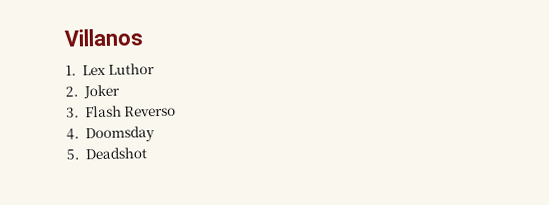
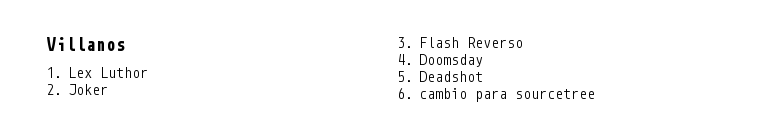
(147, 153) none -> [397,88,595,102] // 6. cambio para sourcetree

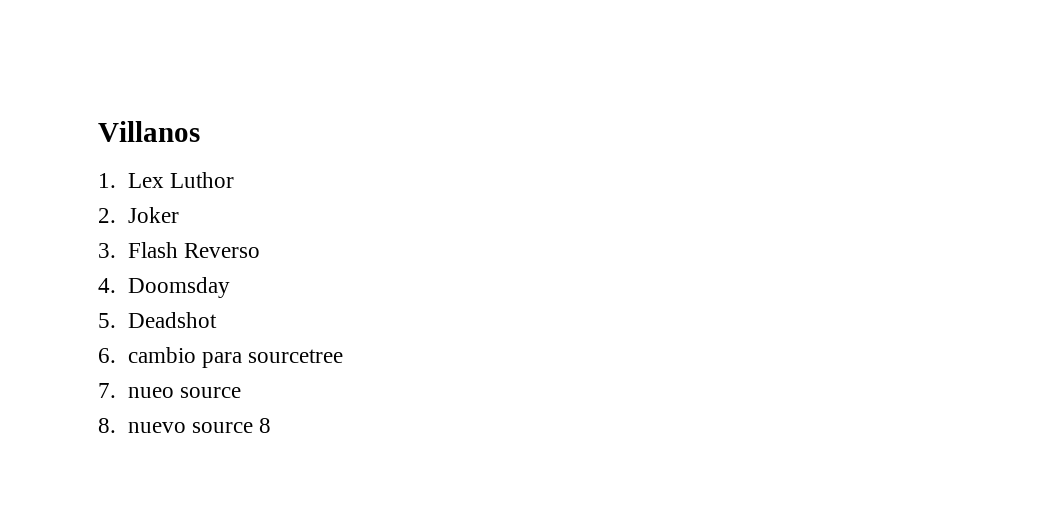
(595, 94) none -> [98,383,241,398] [98,418,271,433] // 7. nueo source // 8. nuevo source 8

